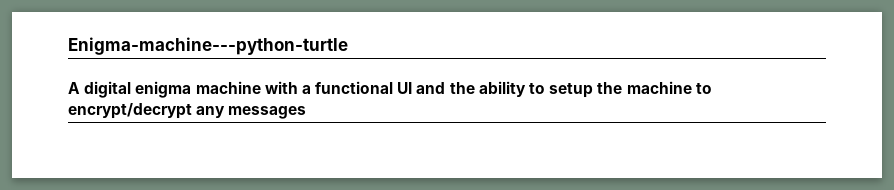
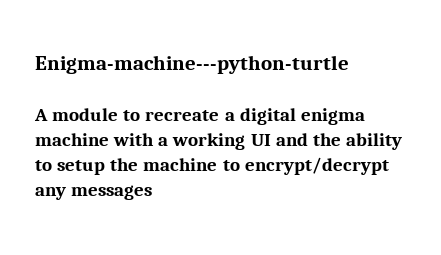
(80, 88) none -> [52,108,235,121] module to recreate a
[315,81,394,94] functional -> [172,133,246,150] working

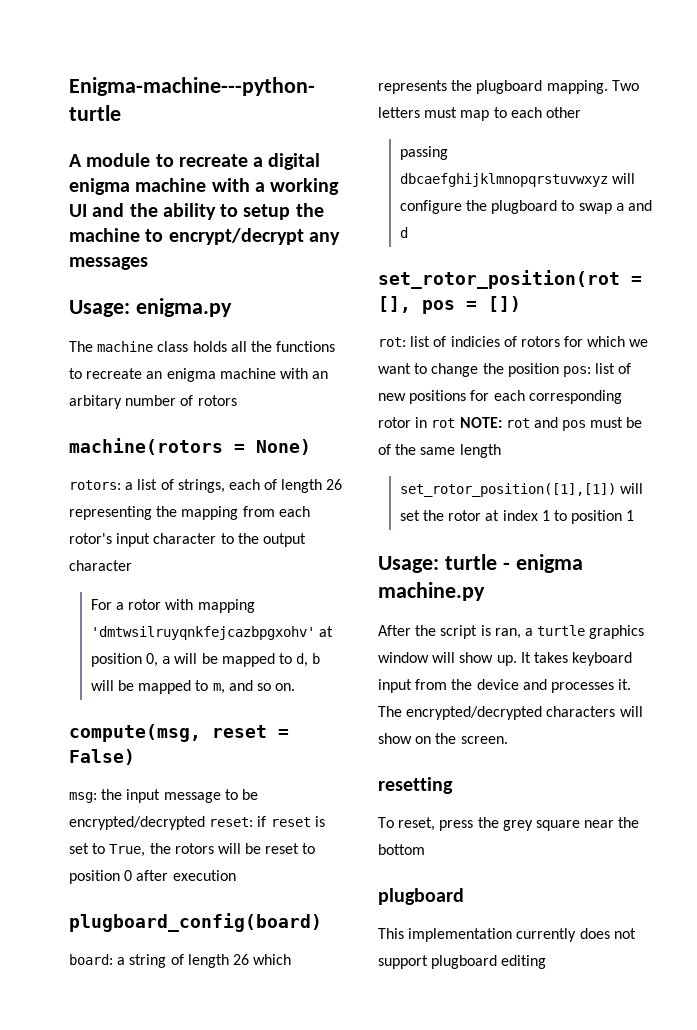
(153, 192) none -> [69,298,232,317] [69,341,336,352] [69,368,329,382] [69,395,237,409] [69,438,311,455] [69,479,343,493] [69,506,310,520] [69,533,306,547] [69,560,132,571] [90,599,255,613] [90,626,334,640] [90,653,321,667] [90,680,296,694] [69,724,289,742] [69,749,135,765] [69,789,258,803] [69,816,325,830] [69,843,316,857] [69,870,236,884] [69,913,322,932] [69,954,292,968] [378,80,639,94] [378,107,581,121] [399,146,448,160] [399,173,636,187] [399,200,652,214] [399,227,408,238] [378,270,642,289] [378,296,521,314] [378,336,649,347] [378,363,632,377] [378,390,622,404] [378,417,643,431] [378,444,501,458] [399,483,644,497] [399,510,635,524] [378,554,583,573] [378,582,485,601] [378,625,645,639] [378,652,633,666] [378,679,632,693] [378,706,643,720] [378,733,508,744] [378,777,453,794] [378,817,640,831] [378,844,425,855] [378,888,464,905] [378,928,636,942] [378,955,547,969] // Usage: enigma.py // The machine class holds all the functions to recreate an enigma machine with an arbitary number of rotors // machine(rotors = None) // rotors: a list of strings, each of length 26 representing the mapping from each rotor's input character to the output character // For a rotor with mapping 'dmtwsilruyqnkfejcazbpgxohv' at position 0, a will be mapped to d, b will be mapped to m, and so on. // compute(msg, reset = False) // msg: the input message to be encrypted/decrypted reset: if reset is set to True, the rotors will be reset to position 0 after execution // plugboard_config(board) // board: a string of length 26 which represents the plugboard mapping. Two letters must map to each other // passing dbcaefghijklmnopqrstuvwxyz will configure the plugboard to swap a and d // set_rotor_position(rot = [], pos = []) // rot: list of indicies of rotors for which we want to change the position pos: list of new positions for each corresponding rotor in rot NOTE: rot and pos must be of the same length // set_rotor_position([1],[1]) will set the rotor at index 1 to position 1 // Usage: turtle - enigma machine.py // After the script is ran, a turtle graphics window will show up. It takes keyboard input from the device and processes it. The encrypted/decrypted characters will show on the screen. // resetting // To reset, press the grey square near the bottom // plugboard // This implementation currently does not support plugboard editing

